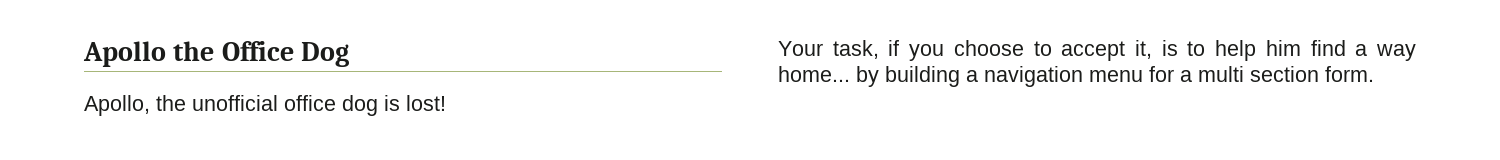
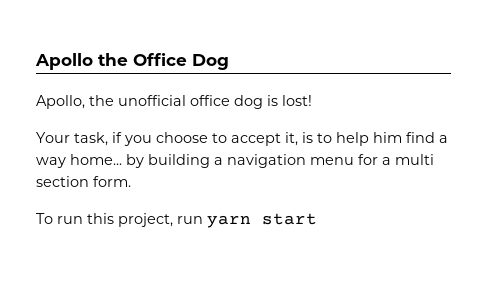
(1374, 74) none -> [36,213,317,228] // To run this project, run yarn start

